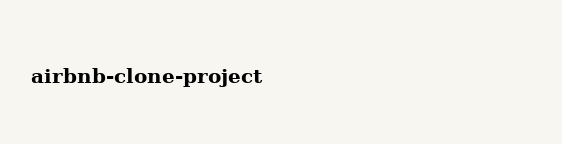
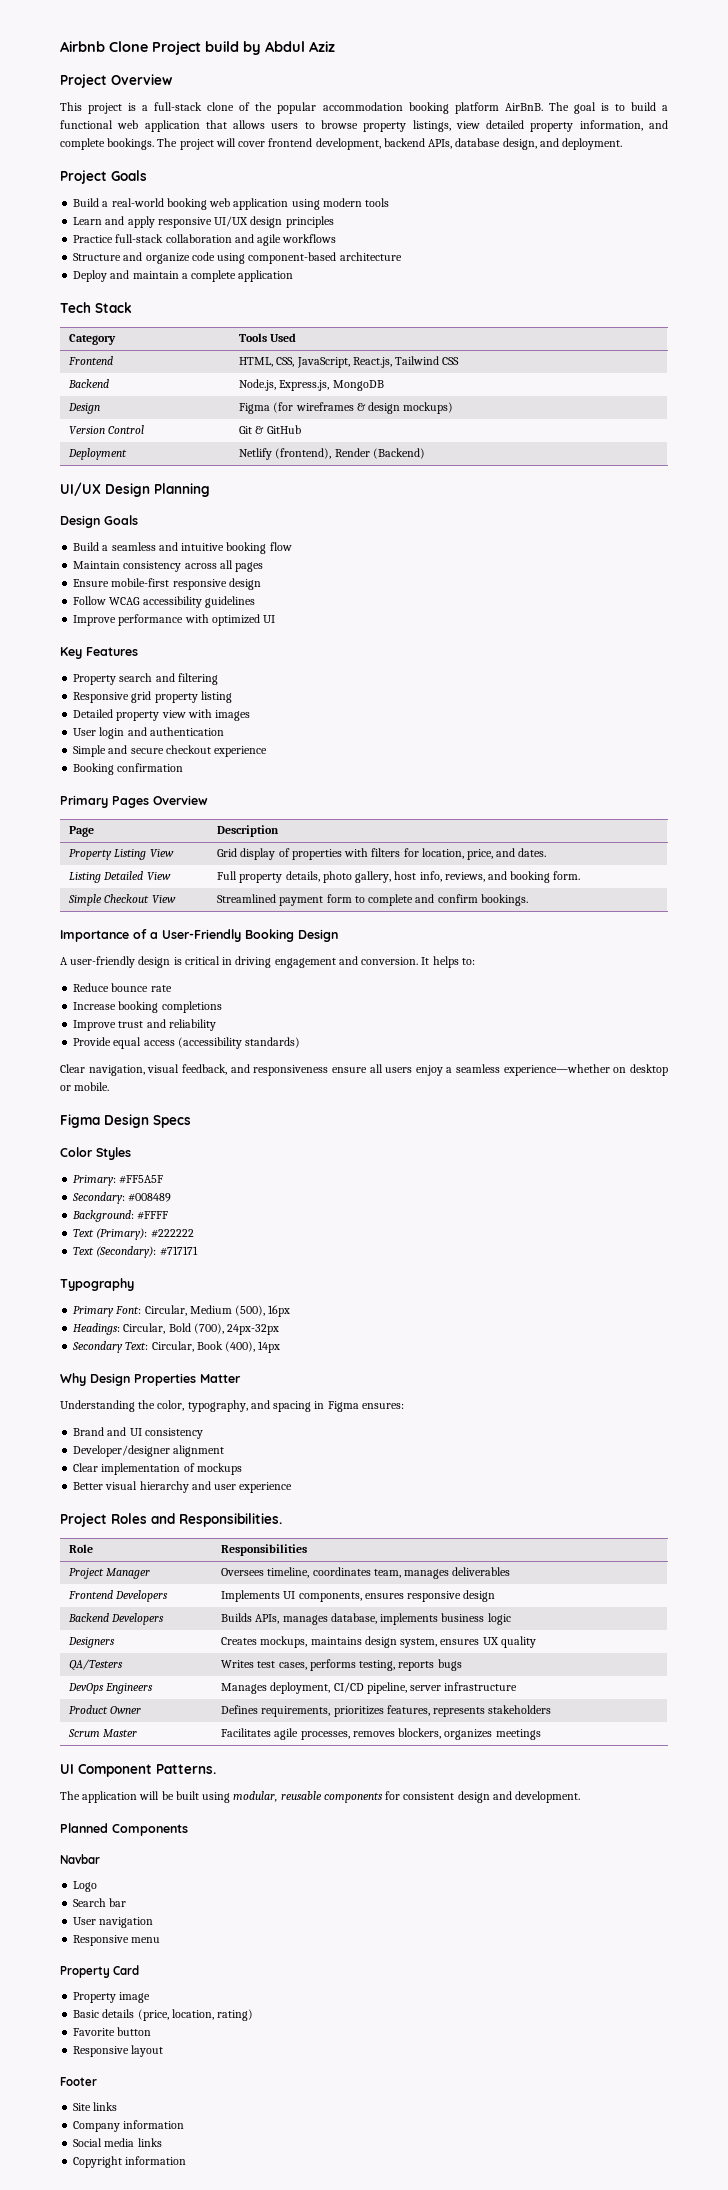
[31,68,263,87] airbnb-clone-project -> [60,41,335,55] [60,74,172,88] [60,102,668,114] [60,120,668,132] [60,138,623,150] [60,170,147,184] [73,198,390,210] [73,216,334,228] [73,234,337,246] [73,252,402,264] [73,270,294,282] [60,302,132,313] [69,334,117,345] [239,333,297,342] [68,356,114,365] [239,356,460,368] [68,379,110,388] [239,379,384,391] [68,403,101,414] [239,402,454,414] [69,425,145,435] [239,425,301,434] [68,448,128,460] [239,448,425,460] [60,482,210,497] [60,515,138,528] [73,542,292,554] [73,560,264,572] [73,578,261,590] [73,596,255,608] [73,614,276,626] [60,647,138,659] [73,673,218,685] [73,691,232,703] [73,709,251,721] [73,727,224,739] [73,745,268,757] [73,763,184,775] [60,795,208,808] [69,826,95,837] [217,825,280,837] [69,849,174,860] [217,848,547,860] [69,871,171,883] [217,871,581,883] [68,894,176,906] [217,894,528,906] [60,929,338,942] [60,956,475,968] [73,983,172,992] [73,1001,222,1013] [73,1019,216,1031] [73,1037,301,1049] [60,1064,668,1076] [60,1082,110,1091] [60,1114,191,1128] [60,1147,131,1160] [73,1175,164,1186] [72,1192,172,1204] [72,1210,169,1222] [73,1228,194,1240] [73,1246,198,1258] [60,1278,134,1291] [73,1305,291,1317] [73,1323,280,1335] [72,1341,281,1353] [60,1373,241,1386] [60,1400,404,1412] [73,1427,203,1439] [73,1445,225,1457] [73,1463,242,1475] [73,1481,293,1493] [60,1513,282,1527] [69,1544,94,1553] [221,1544,308,1556] [69,1568,151,1579] [221,1567,511,1579] [68,1590,169,1602] [221,1590,496,1602] [68,1613,165,1625] [221,1613,511,1625] [68,1637,116,1648] [221,1636,536,1648] [69,1659,124,1671] [221,1659,462,1671] [68,1683,154,1694] [221,1682,518,1694] [69,1705,142,1714] [221,1705,552,1717] [68,1729,138,1737] [221,1728,541,1740] [60,1764,216,1777] [60,1791,581,1803] [60,1823,188,1836] [60,1854,100,1864] [73,1881,98,1892] [73,1898,127,1907] [73,1917,154,1928] [73,1935,161,1946] [60,1965,140,1978] [73,1992,151,2003] [73,2009,254,2021] [73,2027,152,2036] [73,2045,164,2057] [60,2077,97,2086] [73,2102,118,2111] [73,2120,185,2132] [73,2138,162,2147] [73,2156,187,2168] Airbnb Clone Project build by Abdul Aziz // Project Overview // This project is a full-stack clone of the popular accommodation booking platform AirBnB. The goal is to build a functional web application that allows users to browse property listings, view detailed property information, and complete bookings. The project will cover frontend development, backend APIs, database design, and deployment. // Project Goals // Build a real-world booking web application using modern tools // Learn and apply responsive UI/UX design principles // Practice full-stack collaboration and agile workflows // Structure and organize code using component-based architecture // Deploy and maintain a complete application // Tech Stack // Category | Tools Used // Frontend | HTML, CSS, JavaScript, React.js, Tailwind CSS // Backend | Node.js, Express.js, MongoDB // Design | Figma (for wireframes & design mockups) // Version Control | Git & GitHub // Deployment | Netlify (frontend), Render (Backend) // UI/UX Design Planning // Design Goals // Build a seamless and intuitive booking flow // Maintain consistency across all pages // Ensure mobile-first responsive design // Follow WCAG accessibility guidelines // Improve performance with optimized UI // Key Features // Property search and filtering // Responsive grid property listing // Detailed property view with images // User login and authentication // Simple and secure checkout experience // Booking confirmation // Primary Pages Overview // Page | Description // Property Listing View | Grid display of properties with filters for location, price, and dates. // Listing Detailed View | Full property details, photo gallery, host info, reviews, and booking form. // Simple Checkout View | Streamlined payment form to complete and confirm bookings. // Importance of a User-Friendly Booking Design // A user-friendly design is critical in driving engagement and conversion. It helps to: // Reduce bounce rate // Increase booking completions // Improve trust and reliability // Provide equal access (accessibility standards) // Clear navigation, visual feedback, and responsiveness ensure all users enjoy a seamless experience—whether on desktop or mobile. // Figma Design Specs // Color Styles // Primary: #FF5A5F // Secondary: #008489 // Background: #FFFF // Text (Primary): #222222 // Text (Secondary): #717171 // Typography // Primary Font: Circular, Medium (500), 16px // Headings: Circular, Bold (700), 24px-32px // Secondary Text: Circular, Book (400), 14px // Why Design Properties Matter // Understanding the color, typography, and spacing in Figma ensures: // Brand and UI consistency // Developer/designer alignment // Clear implementation of mockups // Better visual hierarchy and user experience // Project Roles and Responsibilities. // Role | Responsibilities // Project Manager | Oversees timeline, coordinates team, manages deliverables // Frontend Developers | Implements UI components, ensures responsive design // Backend Developers | Builds APIs, manages database, implements business logic // Designers | Creates mockups, maintains design system, ensures UX quality // QA/Testers | Writes test cases, performs testing, reports bugs // DevOps Engineers | Manages deployment, CI/CD pipeline, server infrastructure // Product Owner | Defines requirements, prioritizes features, represents stakeholders // Scrum Master | Facilitates agile processes, removes blockers, organizes meetings // UI Component Patterns. // The application will be built using modular, reusable components for consistent design and development. // Planned Components // Navbar // Logo // Search bar // User navigation // Responsive menu // Property Card // Property image // Basic details (price, location, rating) // Favorite button // Responsive layout // Footer // Site links // Company information // Social media links // Copyright information

